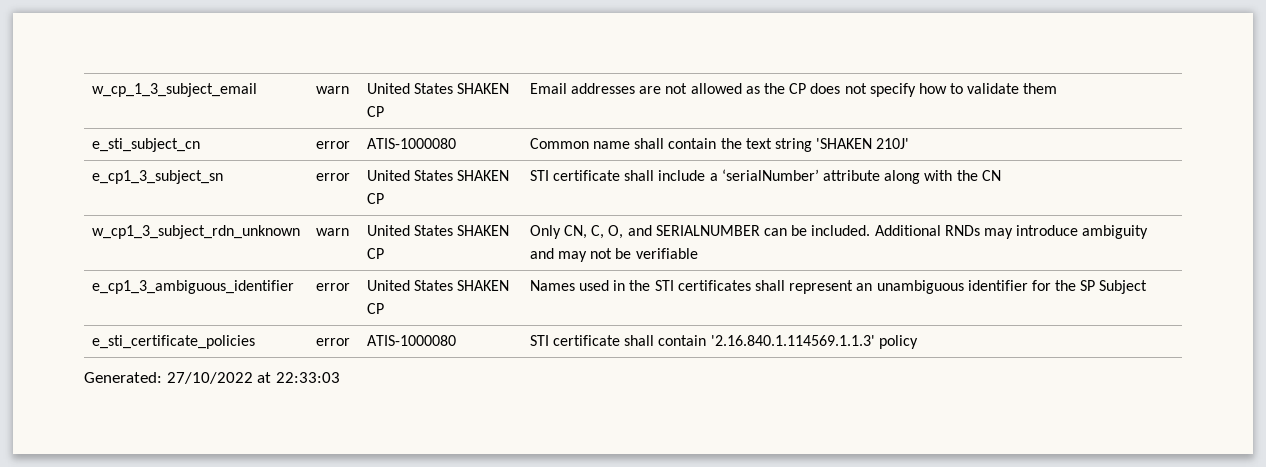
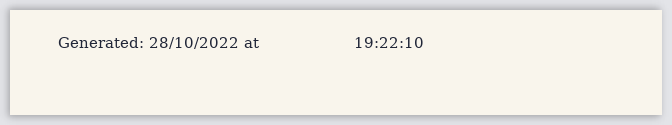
[91,83,257,97] [315,86,349,94] [366,83,510,94] [366,106,384,117] [529,83,1058,97] [91,138,200,152] [315,141,350,149] [366,138,456,149] [529,138,910,152] [91,170,223,184] [315,173,350,181] [366,170,510,181] [366,193,384,204] [529,169,1001,184] [91,225,300,239] [315,228,349,236] [366,225,510,236] [366,248,384,259] [529,225,1149,239] [529,248,698,262] [91,280,294,294] [315,283,350,291] [366,280,510,291] [366,303,384,314] [529,280,1148,294] [91,335,255,349] [315,338,350,346] [366,335,456,346] [529,335,918,349] [84,372,340,384] w_cp_1_3_subject_email | warn | United States SHAKEN CP | Email addresses are not allowed as the CP does not specify how to validate them // e_sti_subject_cn | error | ATIS-1000080 | Common name shall contain the text string 'SHAKEN 210J' // e_cp1_3_subject_sn | error | United States SHAKEN CP | STI certificate shall include a ‘serialNumber’ attribute along with the CN // w_cp1_3_subject_rdn_unknown | warn | United States SHAKEN CP | Only CN, C, O, and SERIALNUMBER can be included. Additional RNDs may introduce ambiguity and may not be verifiable // e_cp1_3_ambiguous_identifier | error | United States SHAKEN CP | Names used in the STI certificates shall represent an unambiguous identifier for the SP Subject // e_sti_certificate_policies | error | ATIS-1000080 | STI certificate shall contain '2.16.840.1.114569.1.1.3' policy // Generated: 27/10/2022 at 22:33:03 -> [58,37,424,49] Generated: 28/10/2022 at 19:22:10

